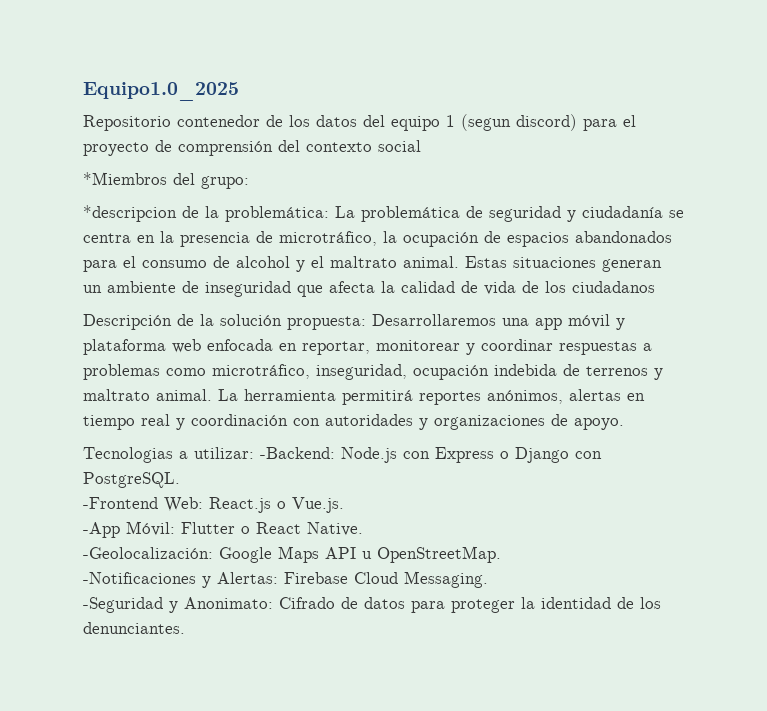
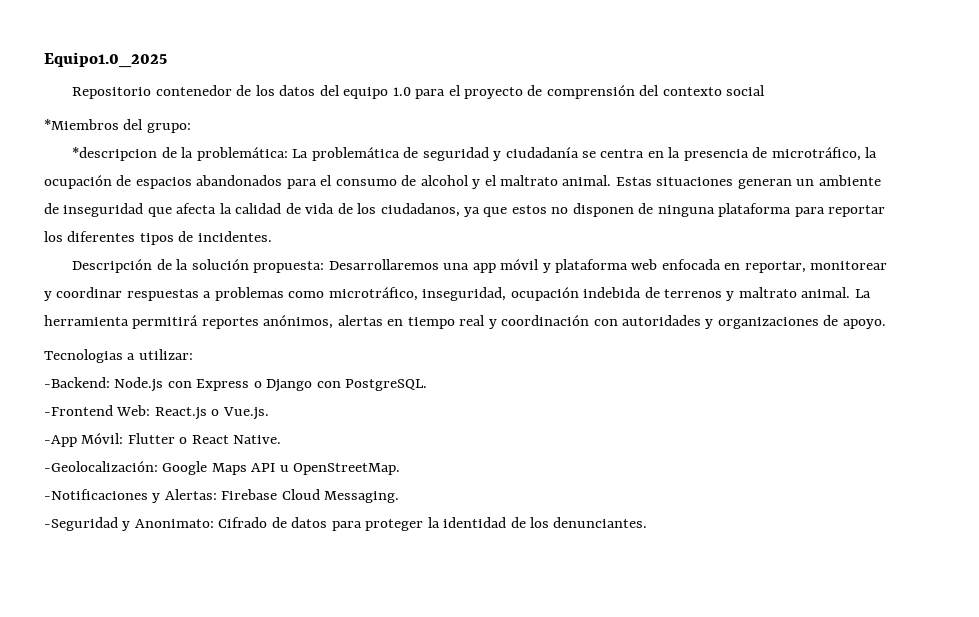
[446,114,577,131] 1 (segun discord) -> [392,87,411,96] 1.0
[572,281,655,293] ciudadanos -> [380,203,886,217] [44,231,272,245] ciudadanos, ya que estos no disponen de ninguna plataforma para reportar los diferentes tipos de incidentes.
(254, 453) none -> (193, 354) //

